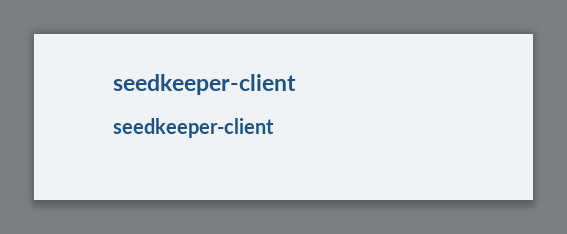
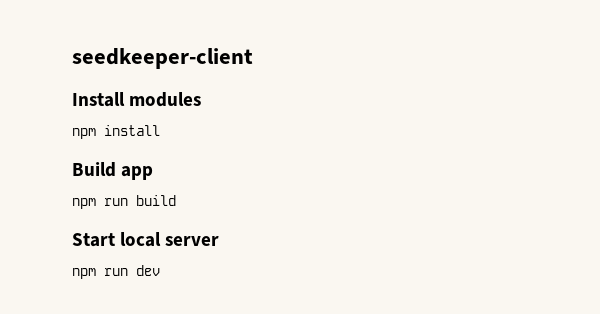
[113,118,274,138] seedkeeper-client -> [72,92,202,107] [72,125,160,139] [72,162,154,180] [72,195,176,209] [72,232,220,247] [72,265,160,279] Install modules // npm install // Build app // npm run build // Start local server // npm run dev

